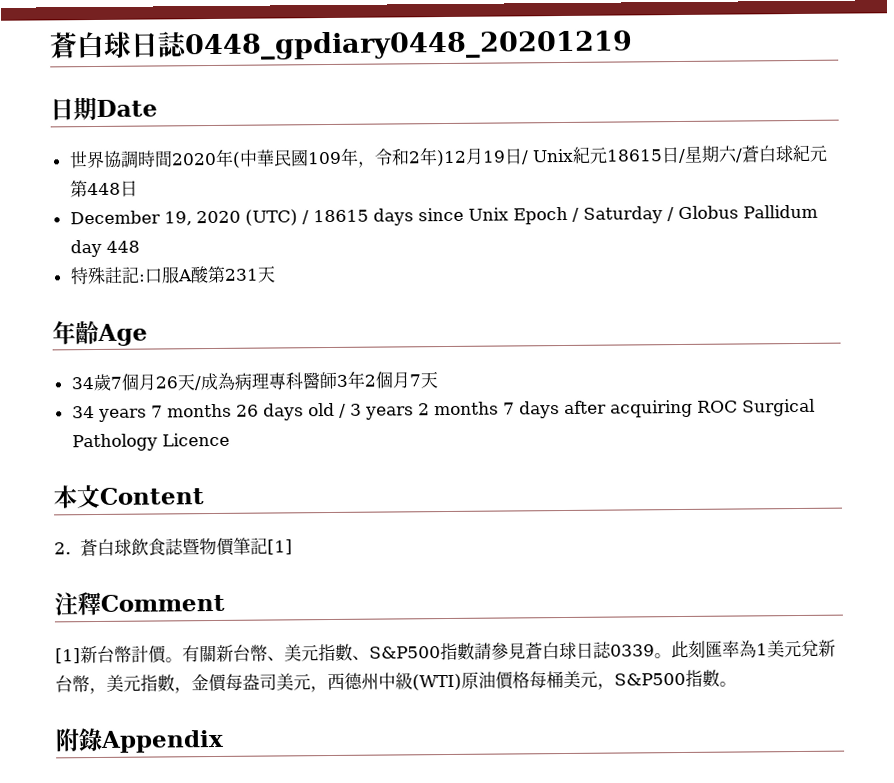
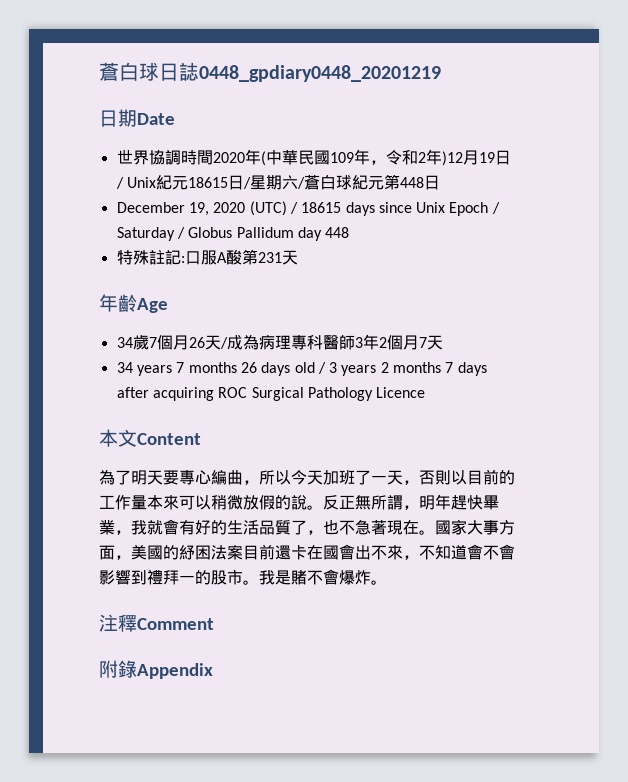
[54,537,294,557] [54,591,225,616] [55,639,836,664] [55,669,737,695] 2.蒼白球飲食誌暨物價筆記[1] // 注釋Comment // [1]新台幣計價。有關新台幣、美元指數、S&P500指數請參見蒼白球日誌0339。此刻匯率為1美元兌新台幣，美元指數，金價每盎司美元，西德州中級(WTI)原油價格每桶美元，S&P500指數。 -> [99,469,515,485] [99,494,499,510] [99,519,515,535] [99,544,515,560] [99,569,387,585] [99,614,214,632] 為了明天要專心編曲，所以今天加班了一天，否則以目前的工作量本來可以稍微放假的說。反正無所謂，明年趕快畢業，我就會有好的生活品質了，也不急著現在。國家大事方面，美國的紓困法案目前還卡在國會出不來，不知道會不會影響到禮拜一的股市。我是賭不會爆炸。 // 注釋Comment

